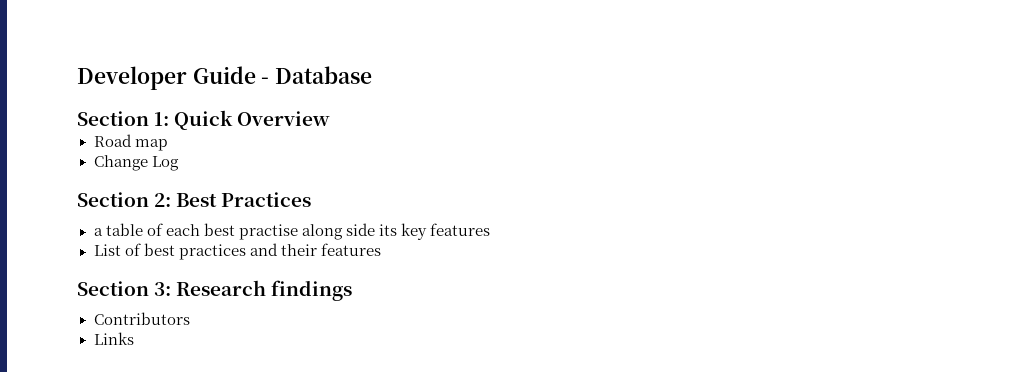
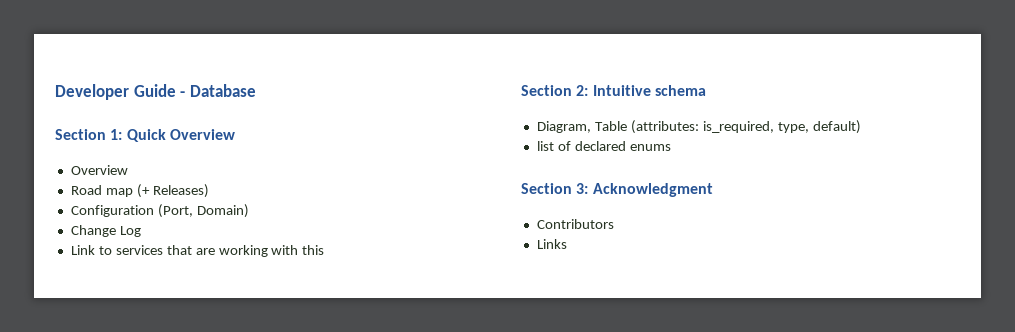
(331, 118) none -> [70,165,128,175] // Overview
[93,155,179,171] [77,192,312,207] [93,223,491,240] [93,243,381,260] // Change Log // Section 2: Best Practices // a table of each best practise along side its key features // List of best practices and their features -> [136,184,209,198] [70,204,249,218] [70,225,141,237] [70,245,325,257] [521,85,706,96] [536,120,861,134] [536,141,671,151] (+ Releases) // Configuration (Port, Domain) // Change Log // Link to services that are working with this // Section 2: Intuitive schema // Diagram, Table (attributes: is_required, type, default) // list of declared enums
[176,280,353,301] Research findings -> [592,183,713,197] Acknowledgment

